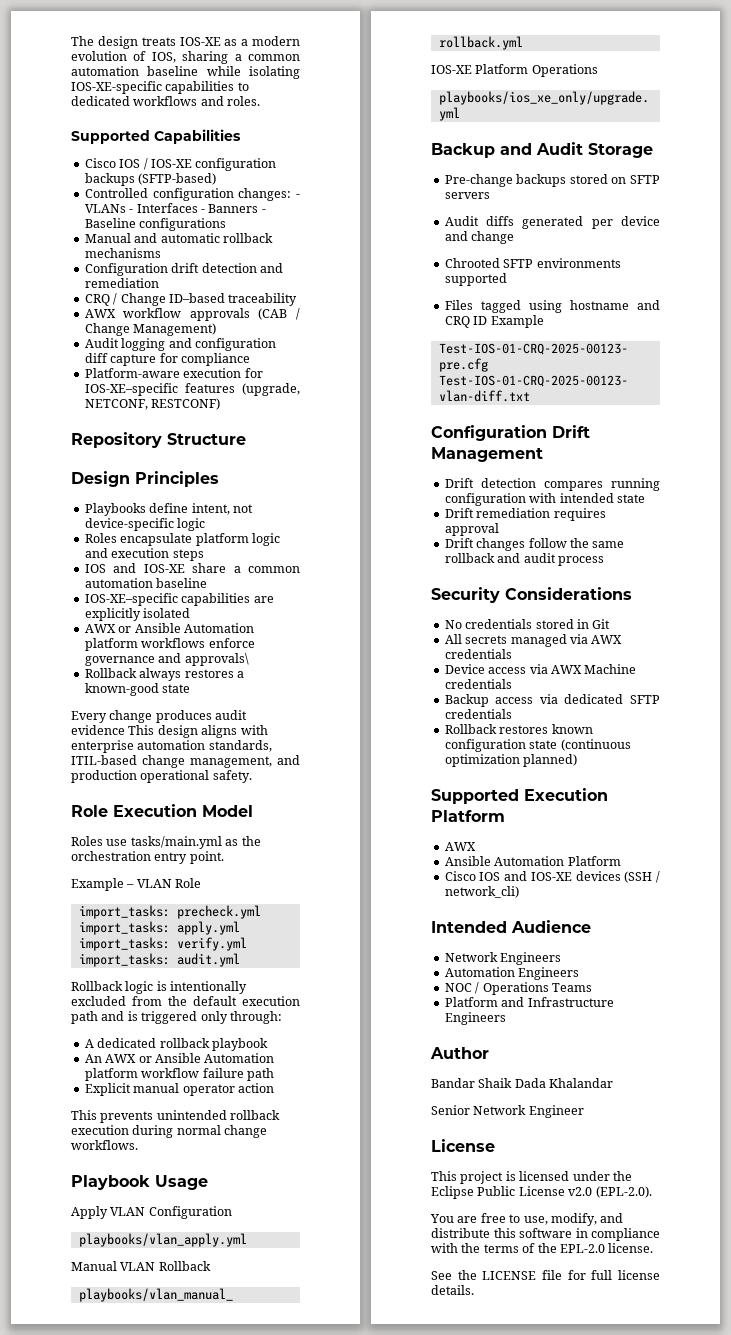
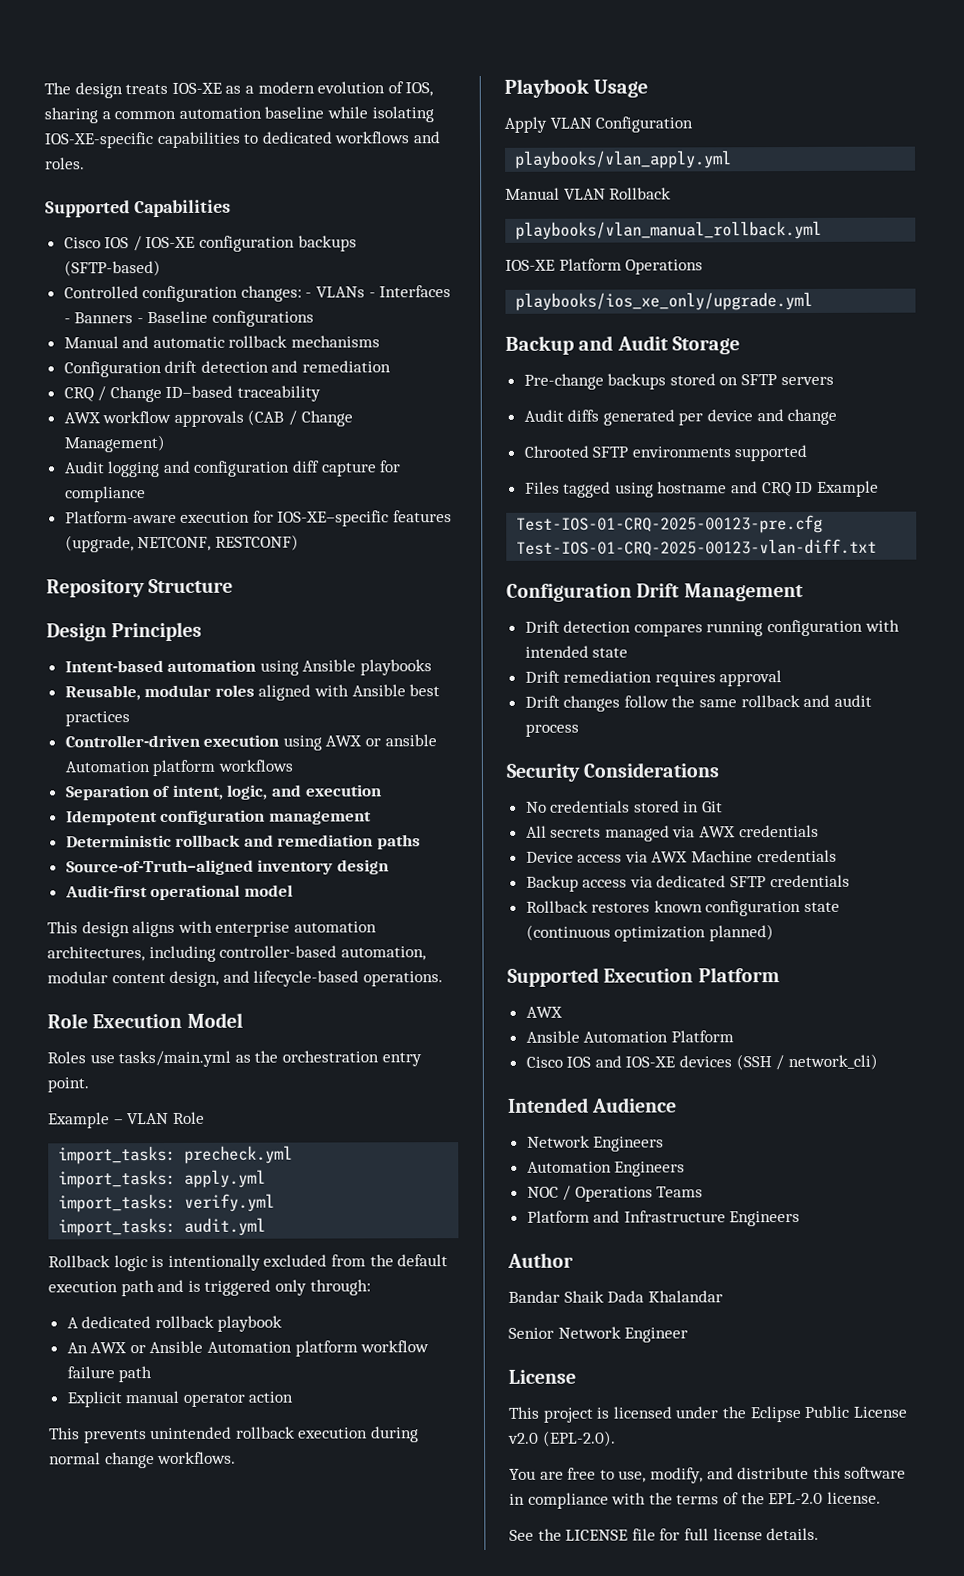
[84,503,253,516] [84,518,206,531] [84,533,280,546] [84,548,204,561] [84,563,300,573] [84,578,208,588] [84,593,274,606] [84,608,191,621] [84,623,181,633] Playbooks define intent, not device-specific logic // Roles encapsulate platform logic and execution steps // IOS and IOS-XE share a common automation baseline // IOS-XE–specific capabilities are explicitly isolated // AWX or Ansible -> [64,659,433,676] [64,684,441,701] [64,711,130,727] [64,734,437,751] Intent-based automation using Ansible playbooks // Reusable, modular roles aligned with Ansible best practices // Controller-driven execution using AWX or ansible
[208,638,255,648] [84,653,249,666] [84,668,244,681] [84,683,191,696] [71,710,248,723] [71,725,125,735] enforce governance and approvals\ // Rollback always restores a known-good state // Every change produces audit evidence -> [64,784,382,801] [65,809,372,826] [65,834,422,850] [65,859,389,876] [64,884,293,901] // Separation of intent, logic, and execution // Idempotent configuration management // Deterministic rollback and remediation paths // Source-of-Truth–aligned inventory design // Audit-first operational model //
[208,740,272,752] [71,755,300,768] [71,770,252,783] standards, ITIL-based change management, and production operational safety. -> [47,945,426,963] [47,970,443,987] architectures, including controller-based automation, modular content design, and lifecycle-based operations.

